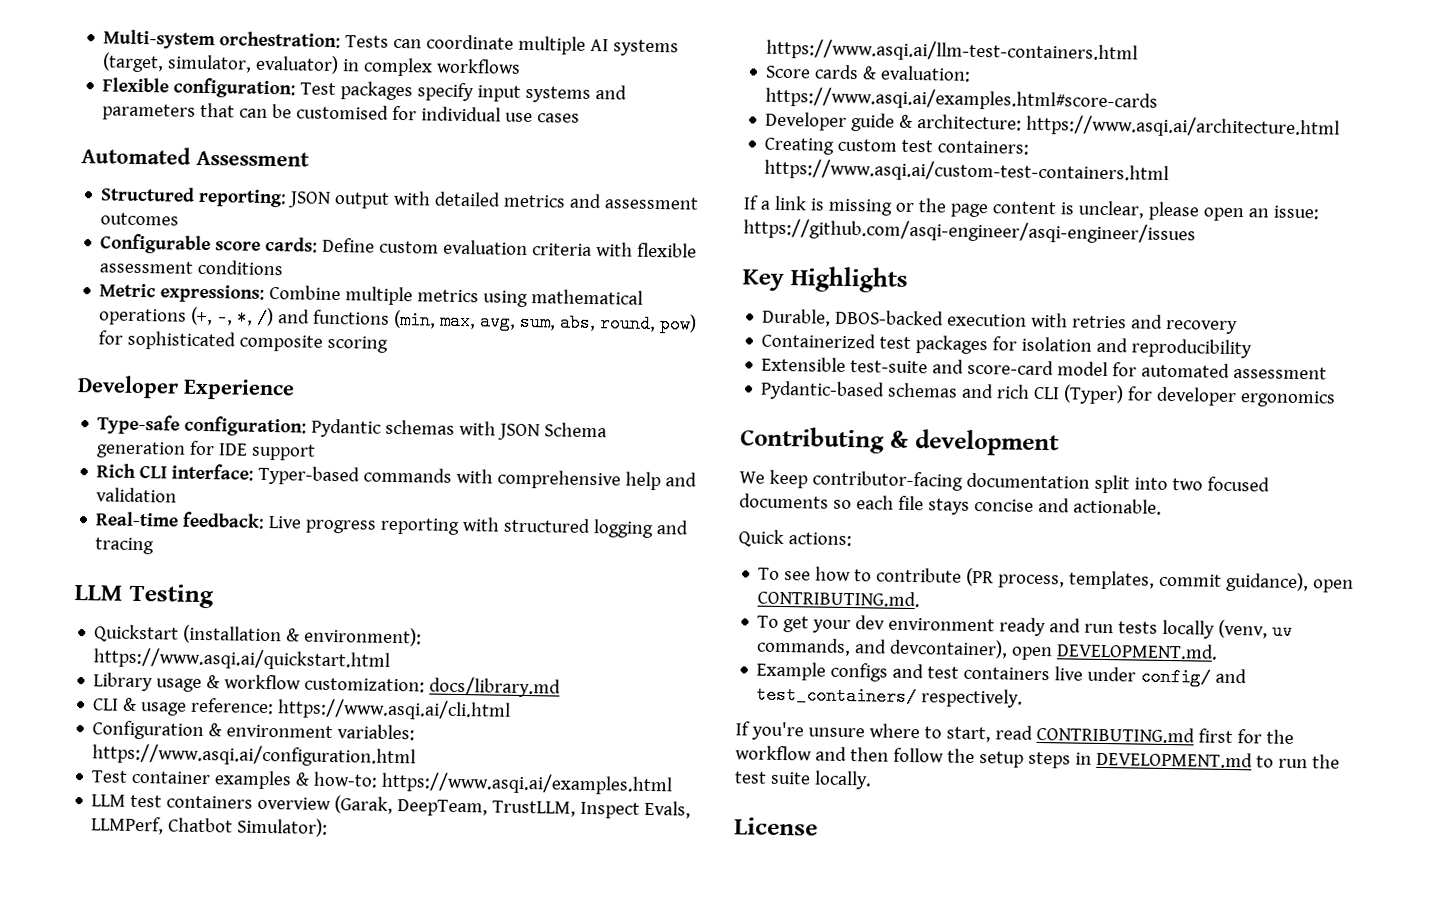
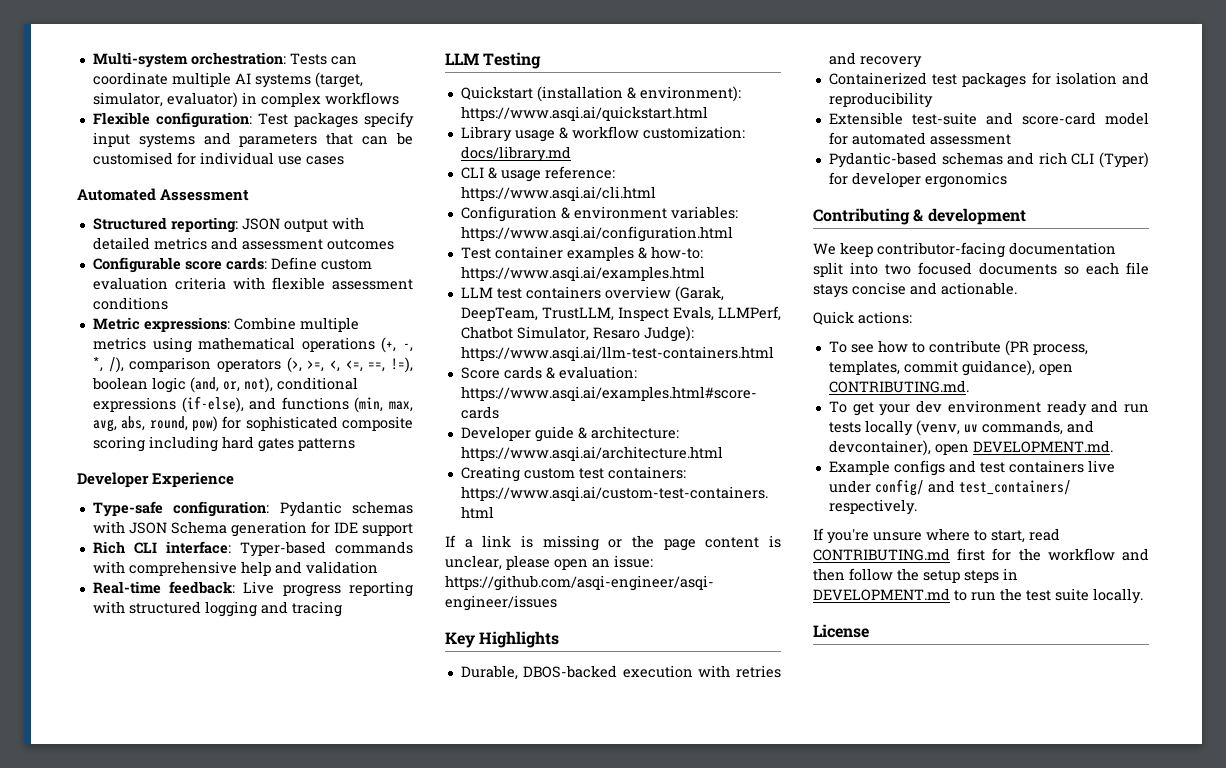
[256,307,275,328] /) -> [108,357,413,373] [91,377,358,393] [92,396,244,413] /), comparison operators (>, >=, <, <=, ==, !=), boolean logic (and, or, not), conditional expressions (if-else),
[519,312,557,332] sum, -> (117, 425) none
(389, 344) none -> [148,436,355,452] including hard gates patterns
[237,817,329,837] Simulator): -> [516,326,694,342] Simulator, Resaro Judge):

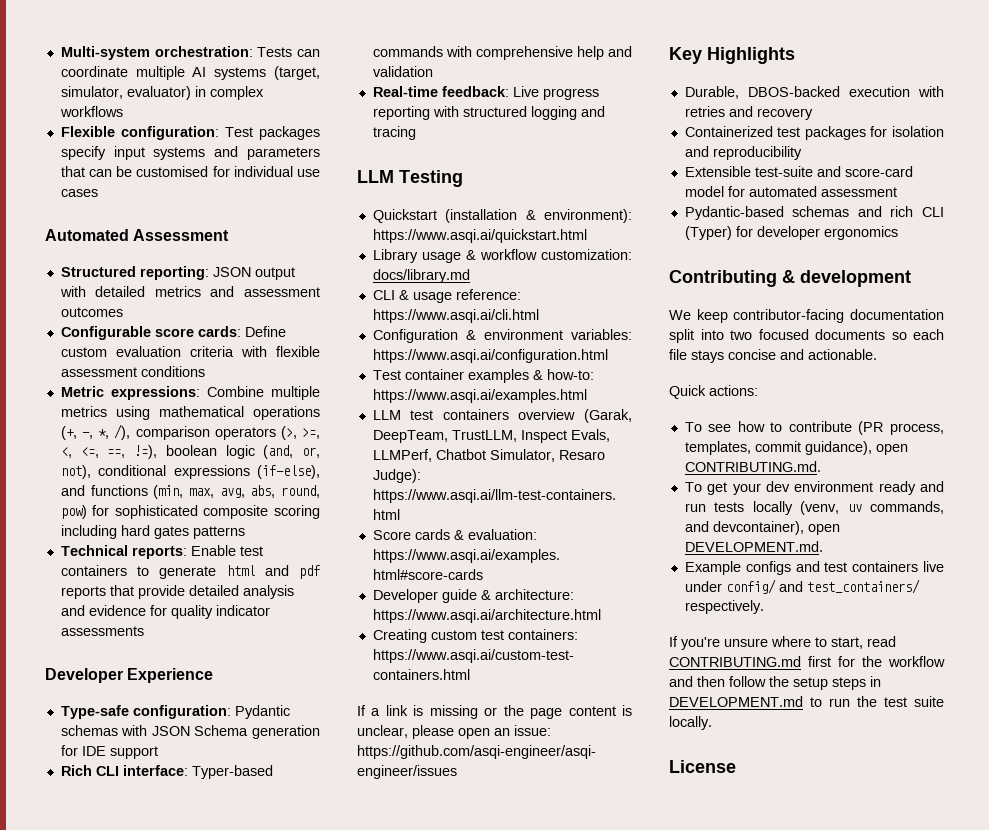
(355, 444) none -> [60,545,263,559] [60,565,320,579] [60,585,294,599] [60,605,270,619] [60,626,144,636] // Technical reports: Enable test containers to generate html and pdf reports that provide detailed analysis and evidence for quality indicator assessments

